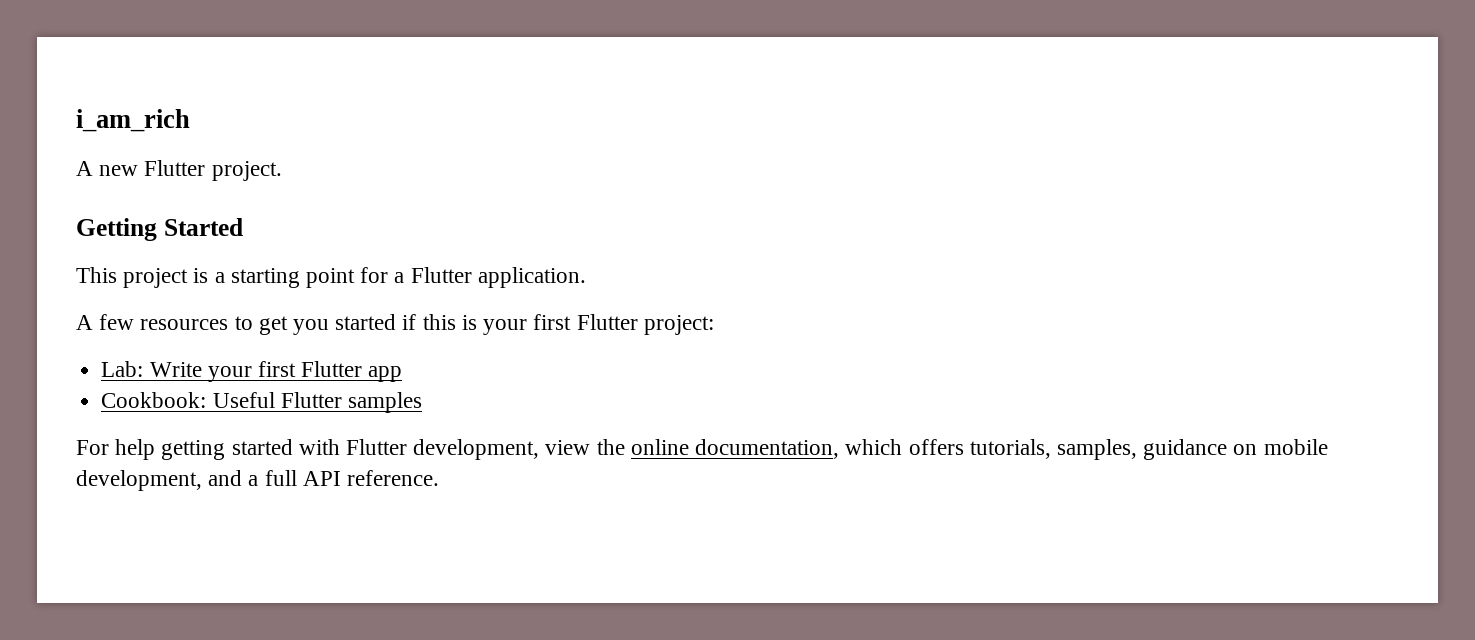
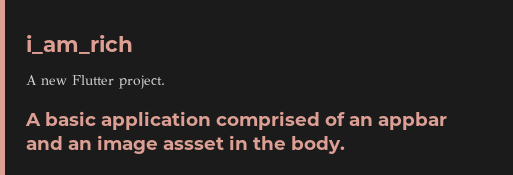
[76,218,243,241] [76,267,586,288] [76,314,714,335] [101,361,403,382] [101,392,422,413] [76,439,1328,460] [76,470,440,491] Getting Started // This project is a starting point for a Flutter application. // A few resources to get you started if this is your first Flutter project: // Lab: Write your first Flutter app // Cookbook: Useful Flutter samples // For help getting started with Flutter development, view the online documentation, which offers tutorials, samples, guidance on mobile development, and a full API reference. -> [25,111,447,130] [26,135,345,154] A basic application comprised of an appbar and an image assset in the body.

